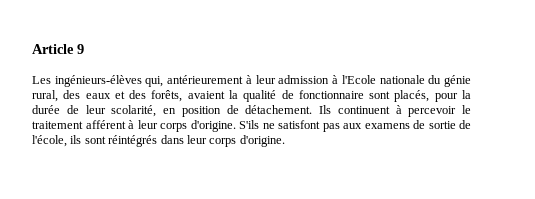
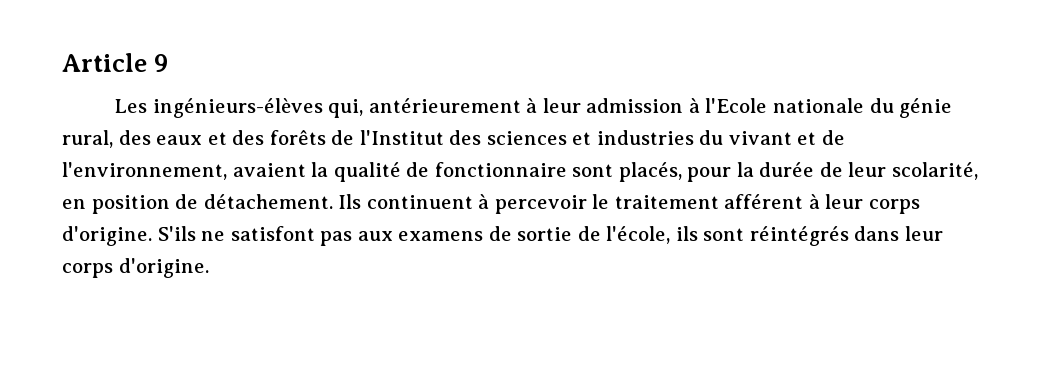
[151,90,183,102] forêts, -> [269,130,846,145] [62,162,227,180] forêts de l'Institut des sciences et industries du vivant et de l'environnement,

